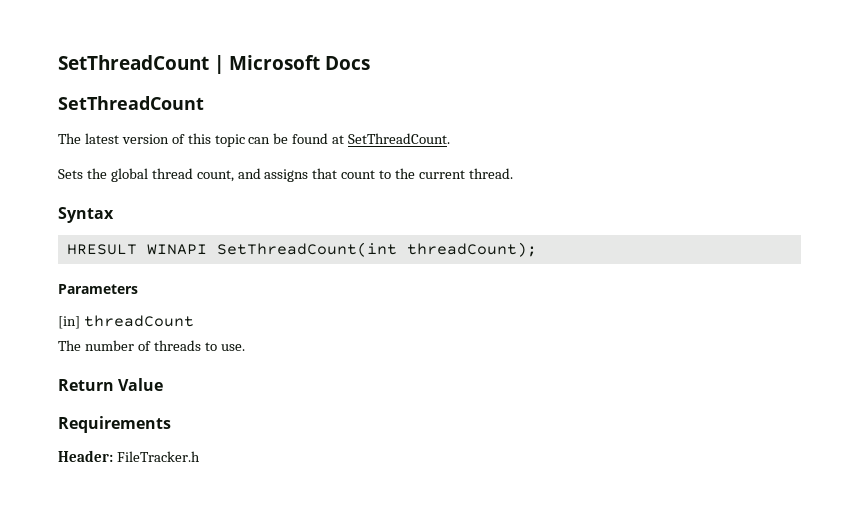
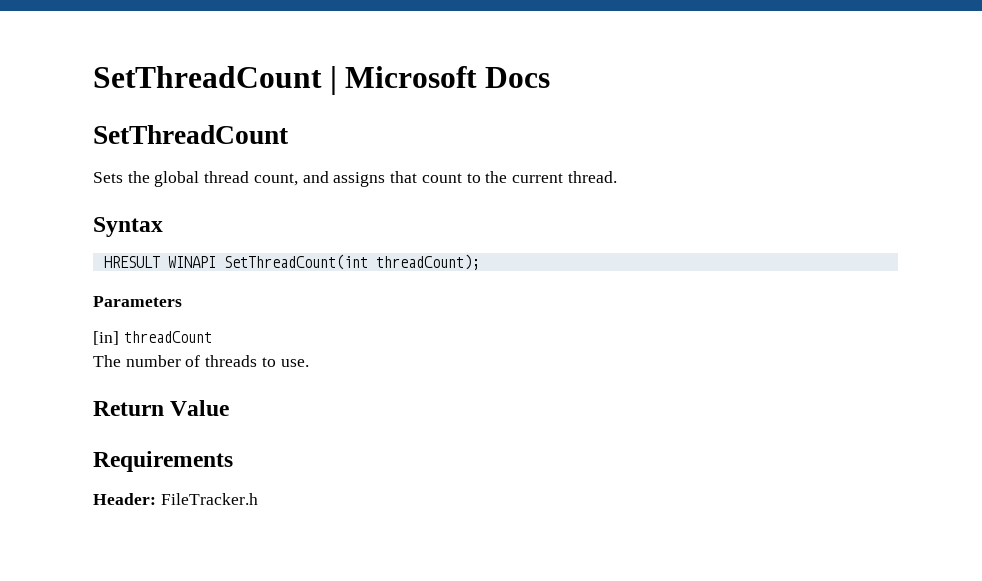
[58,133,451,147] // The latest version of this topic can be found at SetThreadCount. -> (289, 134) none

